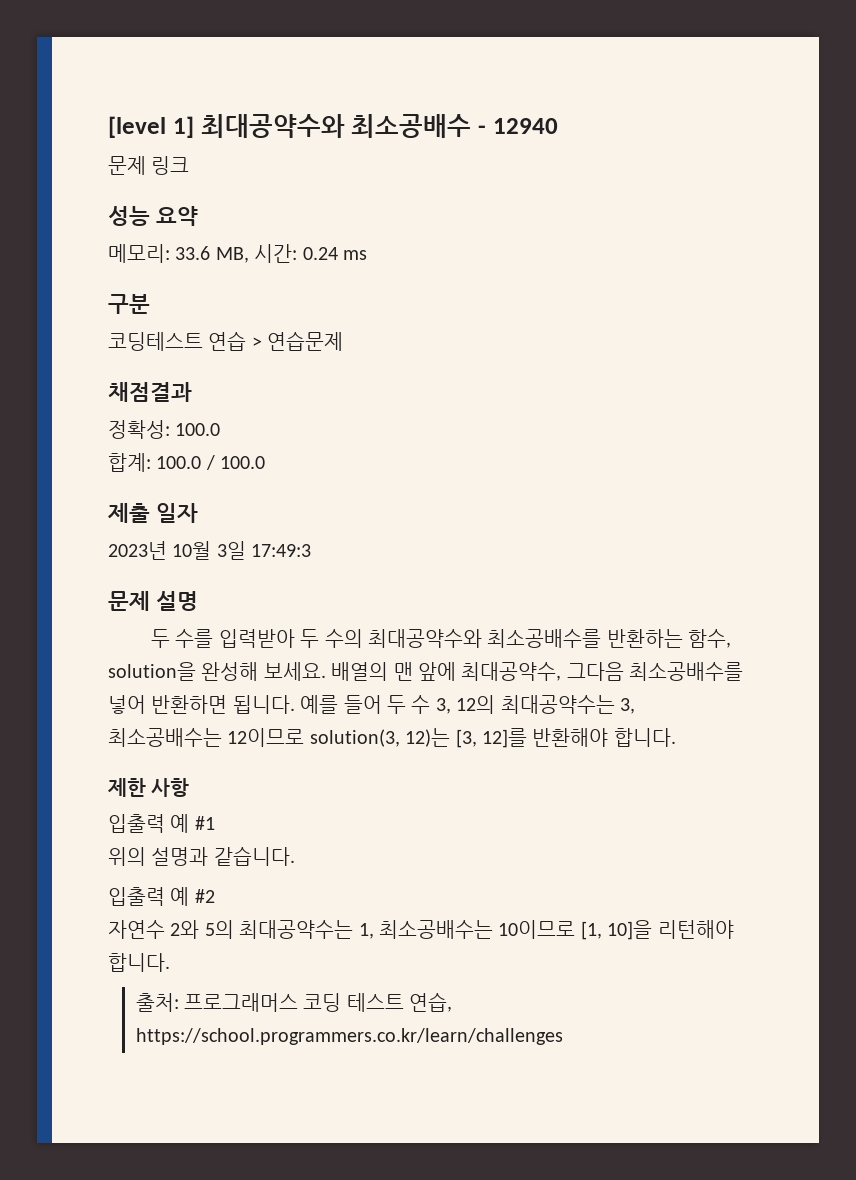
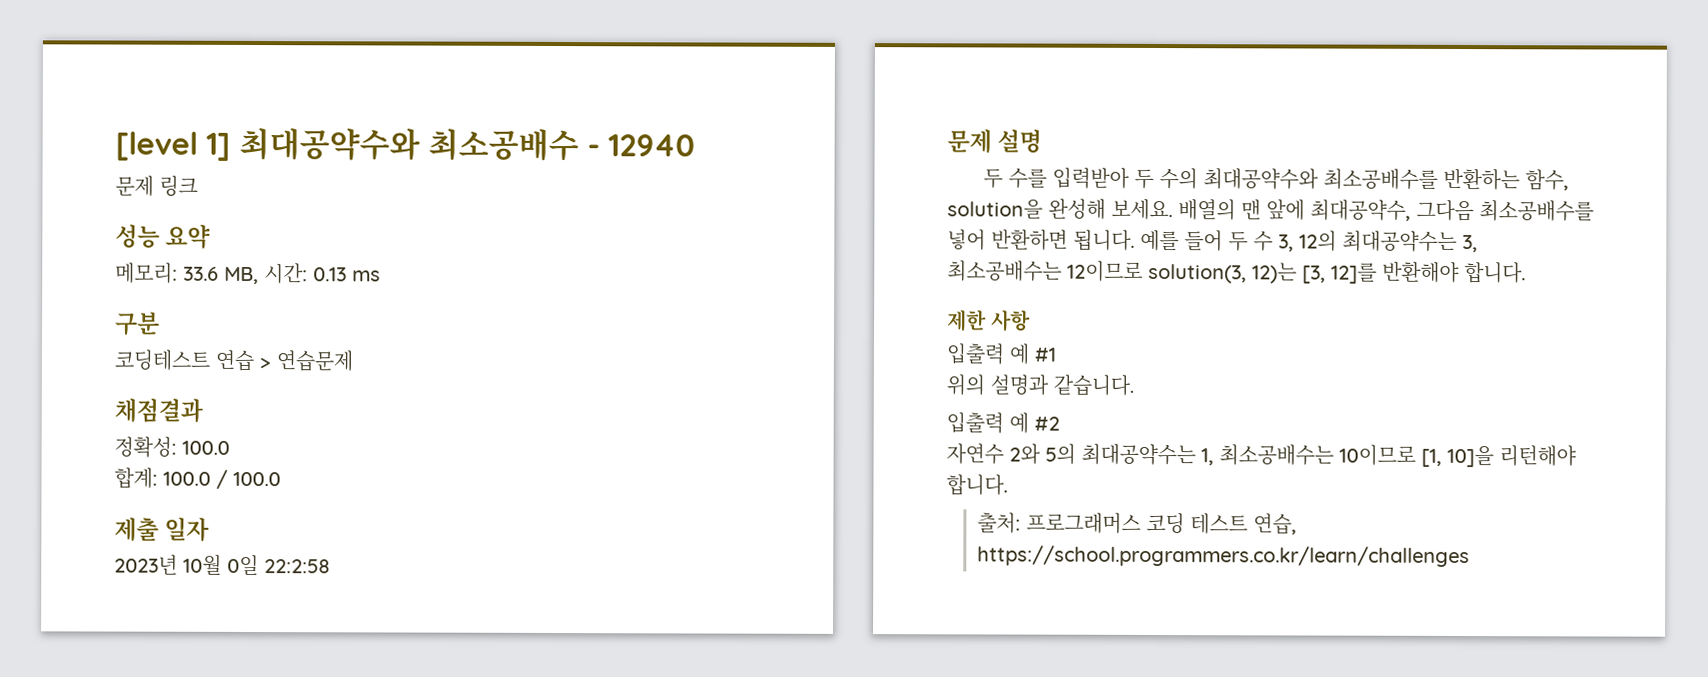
[302,247,338,260] 0.24 -> [313,267,347,282] 0.13
[216,541,312,560] 3일 17:49:3 -> [227,554,331,576] 0일 22:2:58

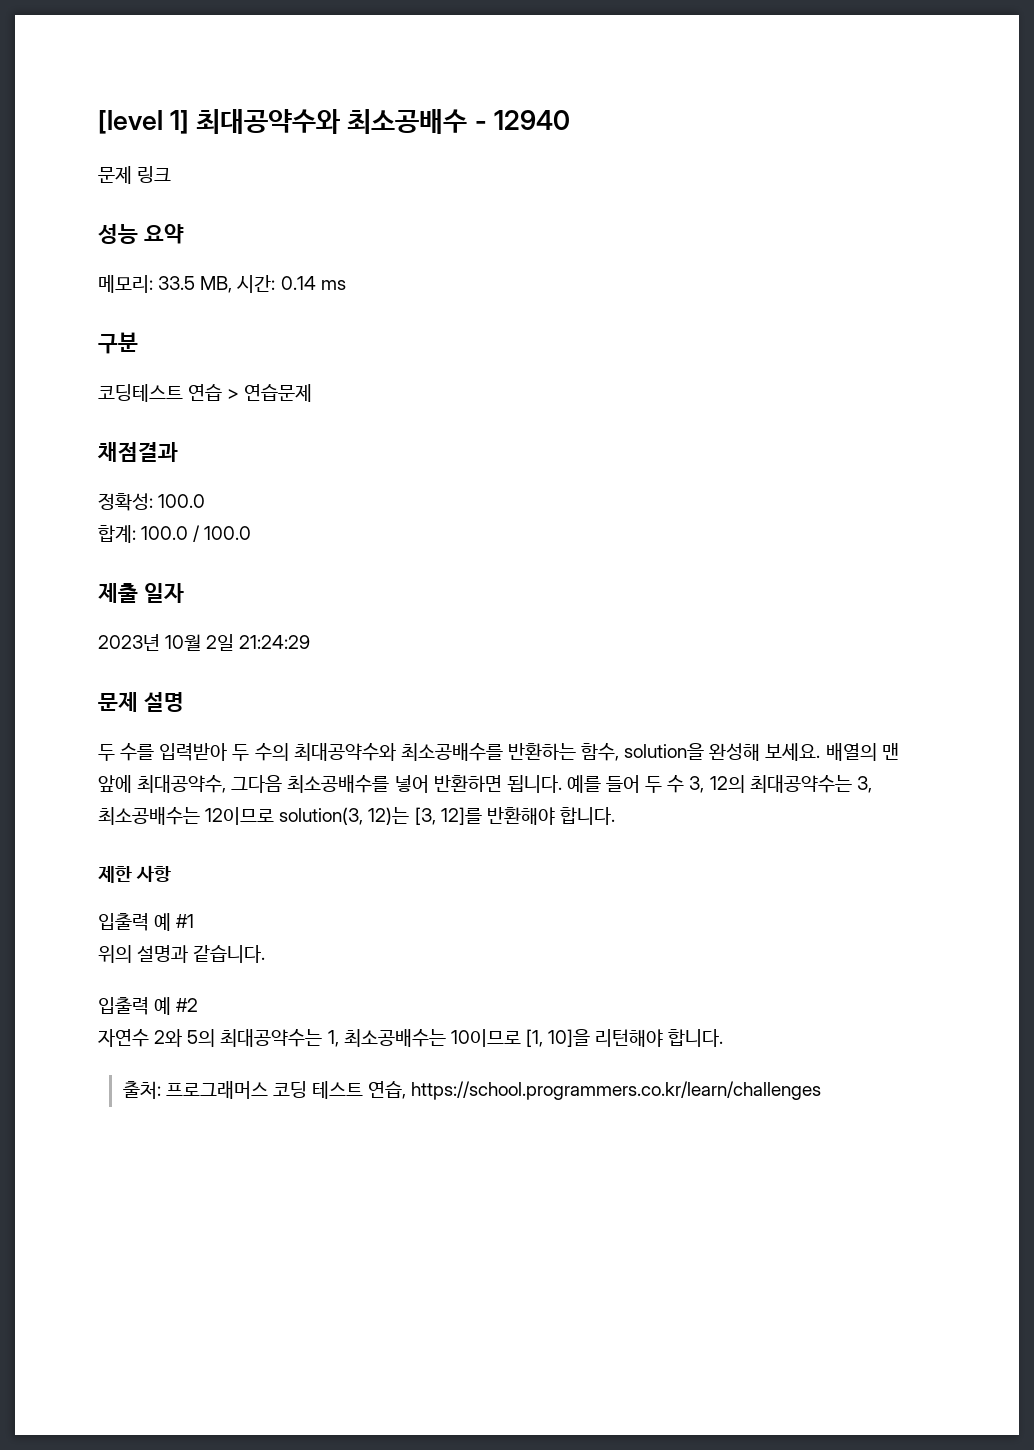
[183,266,219,281] 33.6 -> [158,276,196,290] 33.5
[313,267,347,282] 0.13 -> [280,276,316,290] 0.14
[227,554,331,576] 0일 22:2:58 -> [206,634,311,651] 2일 21:24:29

